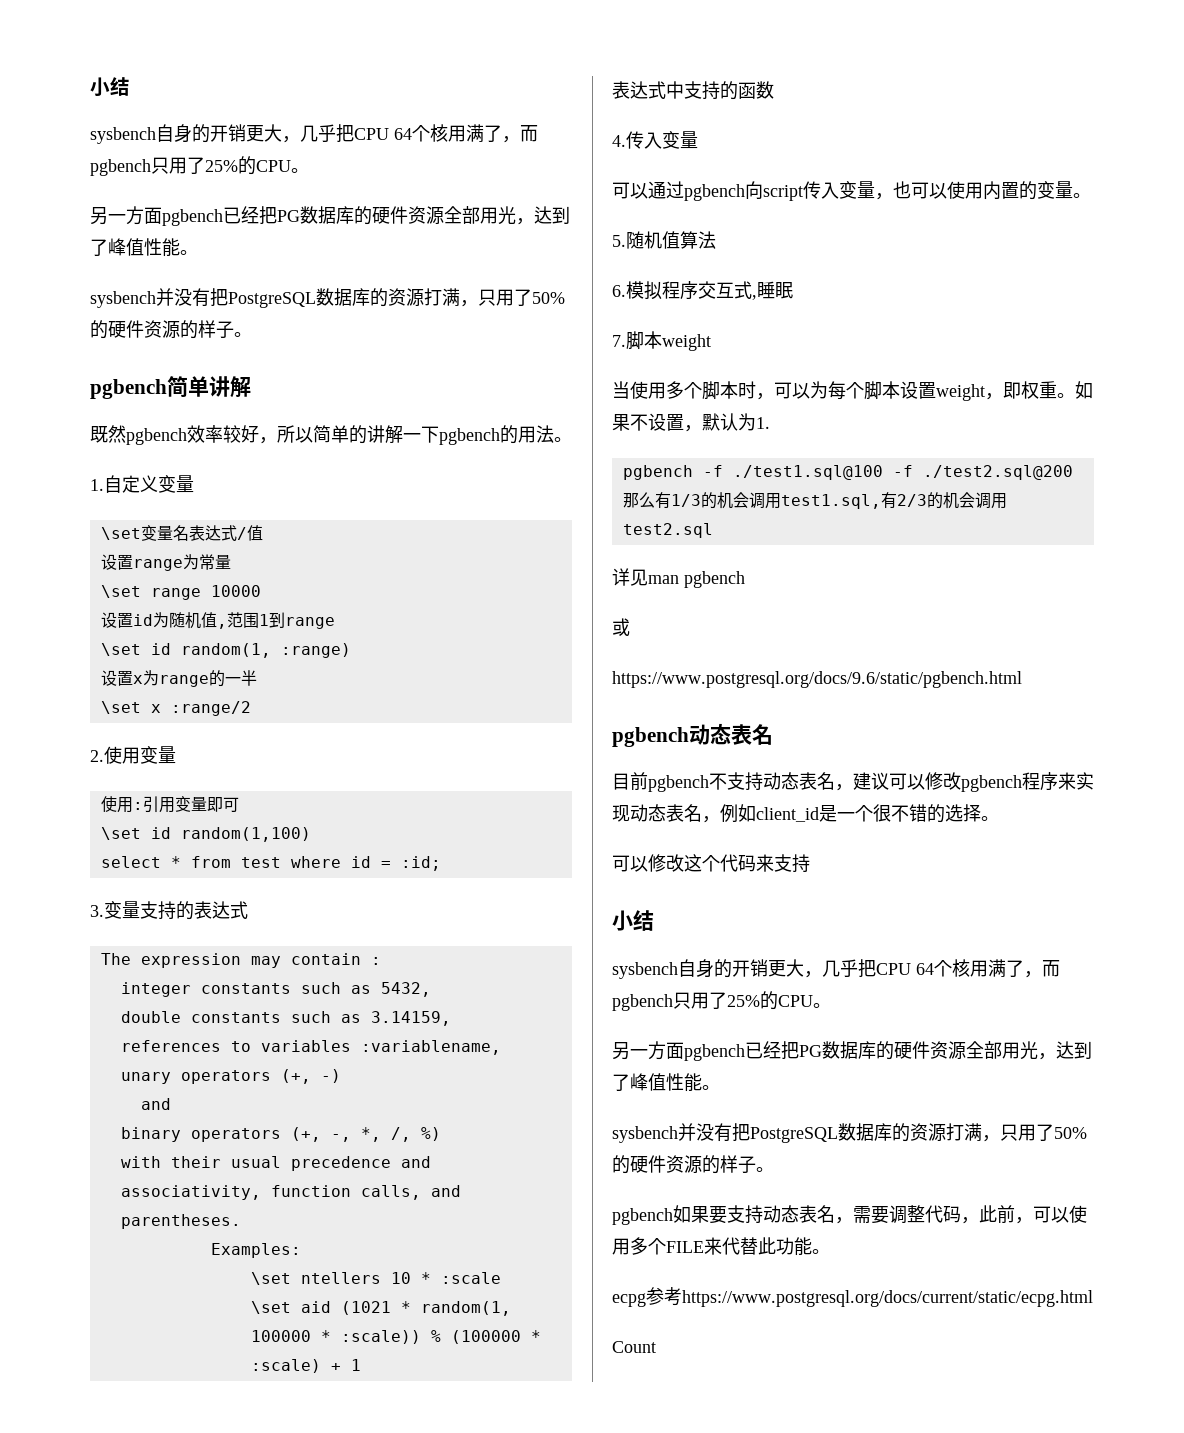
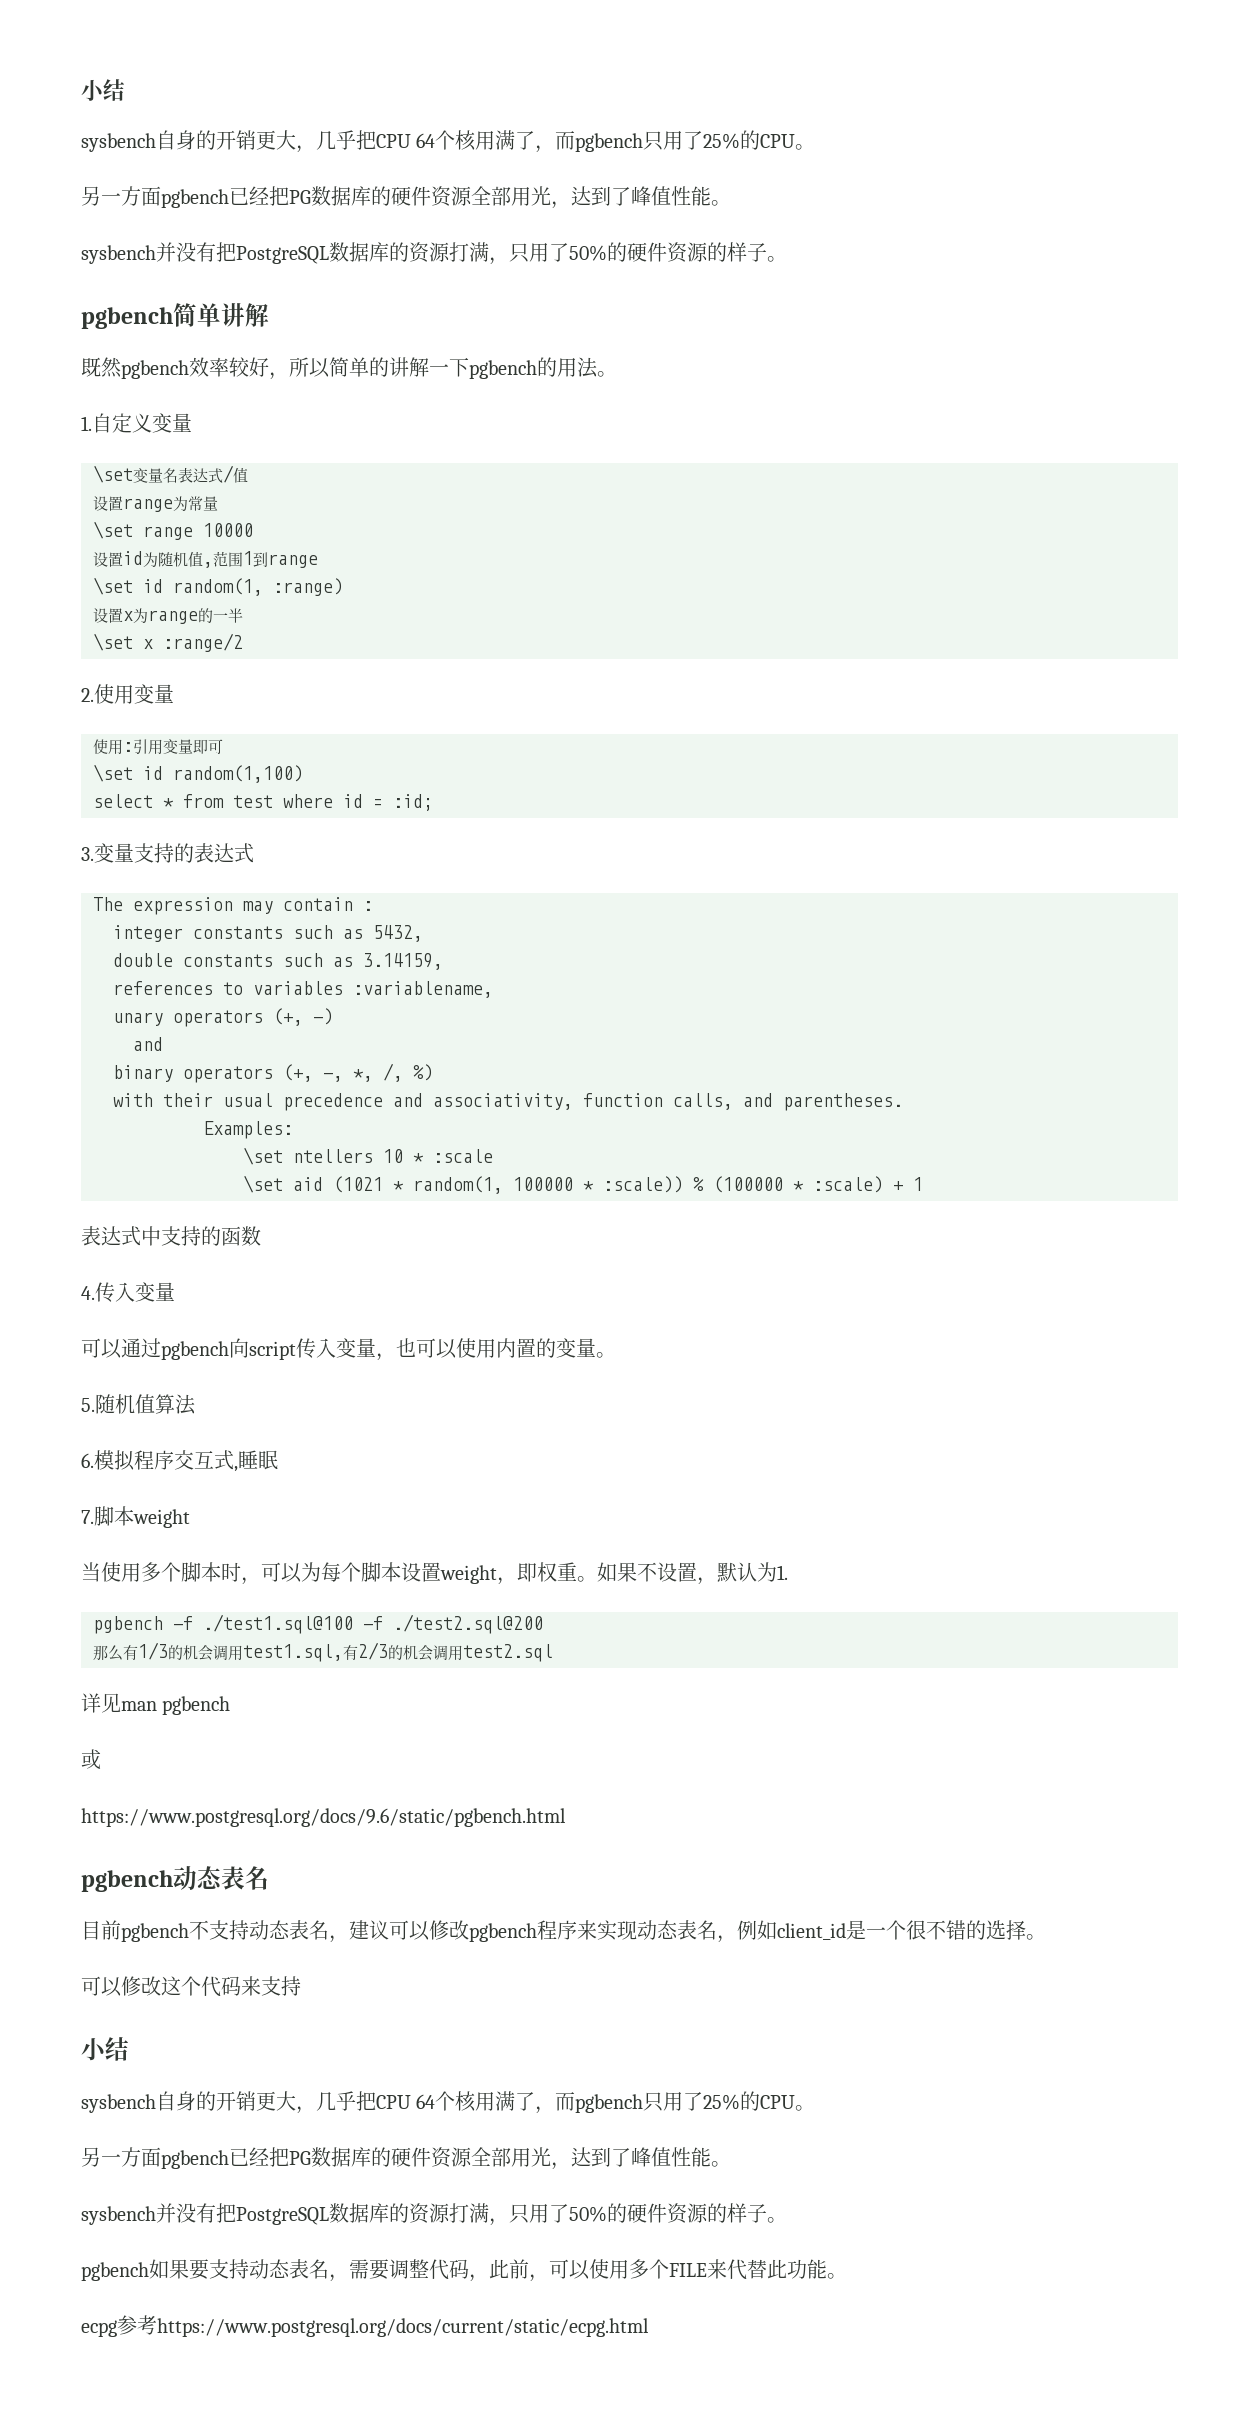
[612,1341,656,1353] // Count -> (649, 2327) none

